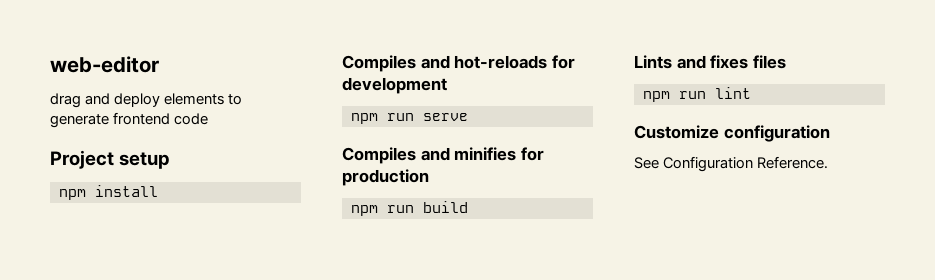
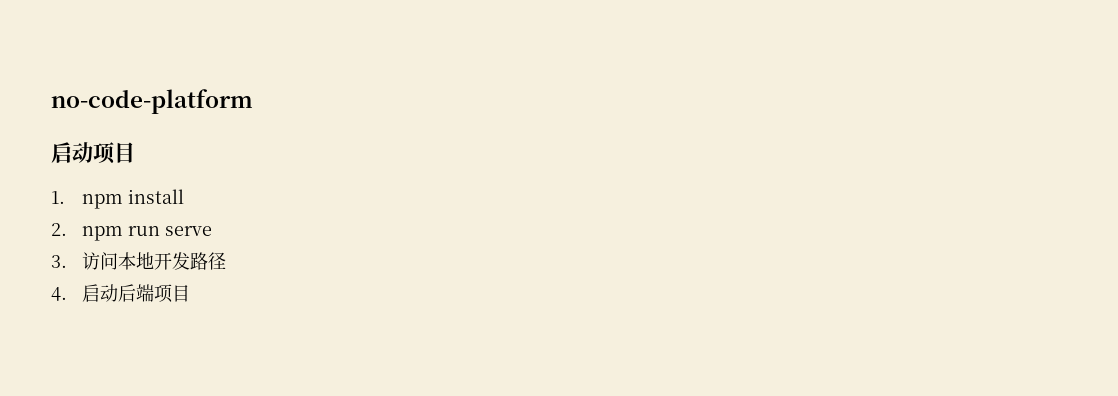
[50,56,159,73] [50,93,243,108] [50,112,209,128] [50,150,171,169] [59,185,158,200] [342,55,575,72] [342,77,447,94] [351,113,468,124] [342,147,544,164] [342,169,429,186] [351,201,468,216] [634,55,786,69] [643,87,751,102] [634,125,830,142] [634,156,829,172] web-editor // drag and deploy elements to generate frontend code // Project setup // npm install // Compiles and hot-reloads for development // npm run serve // Compiles and minifies for production // npm run build // Lints and fixes files // npm run lint // Customize configuration // See Configuration Reference. -> [51,89,253,114] [51,142,135,164] [51,189,185,209] [51,223,213,241] [51,252,227,270] [51,284,191,303] no-code-platform // 启动项目 // 1. npm install // 2. npm run serve // 3.访问本地开发路径 // 4.启动后端项目

